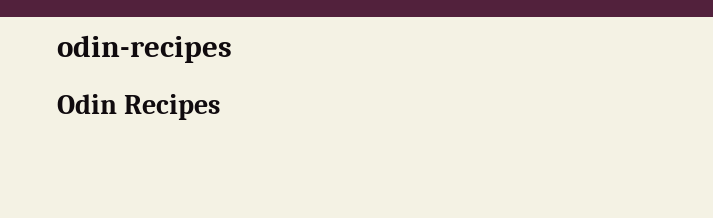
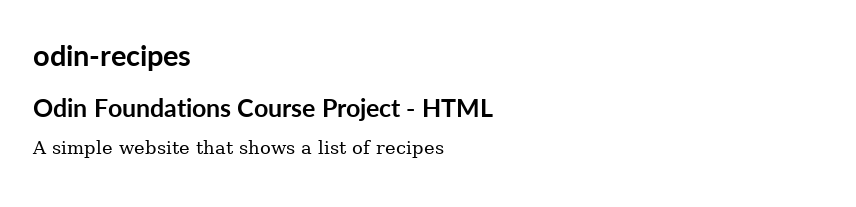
[124,94,221,120] Recipes -> [93,98,494,121] [32,140,444,158] Foundations Course Project - HTML // A simple website that shows a list of recipes

